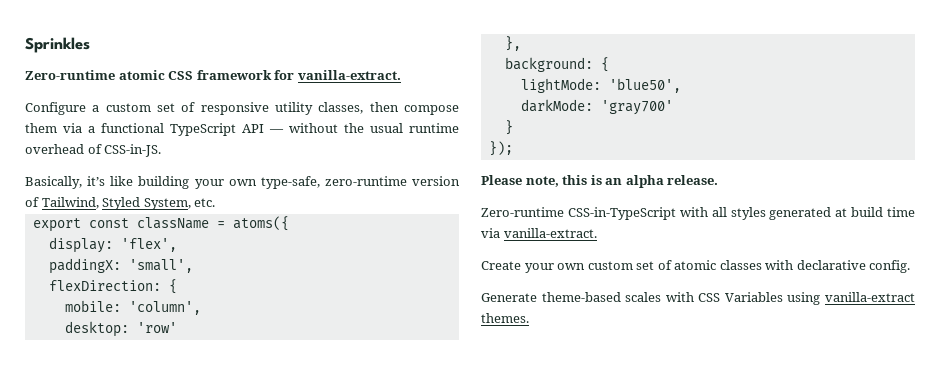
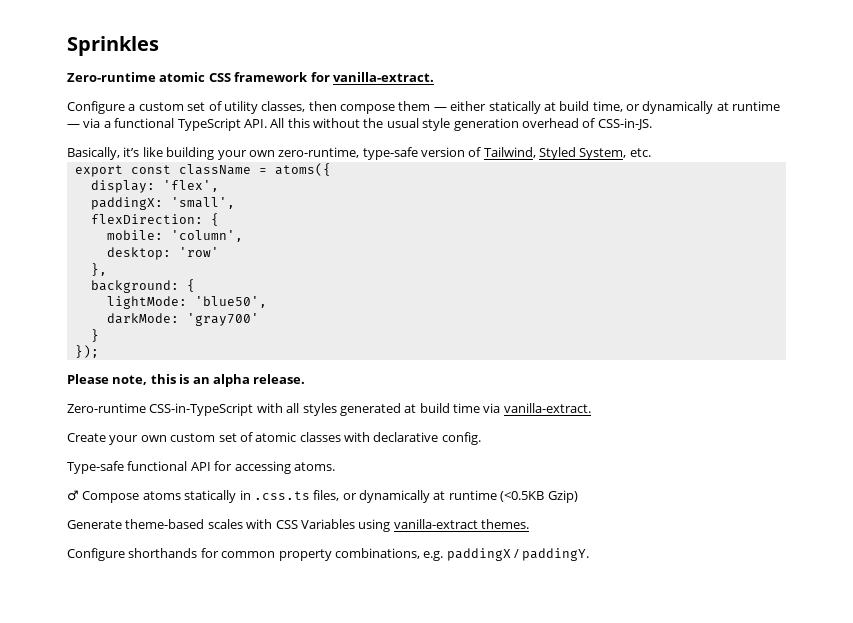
[200,102,269,115] responsive -> (222, 106) none
(57, 128) none -> [433,101,781,114] [67,124,80,128] — either statically at build time, or dynamically at runtime —
[242,124,284,133] API — -> [243,118,310,128] API. All this
[409,123,459,133] runtime -> [422,118,519,131] style generation
[260,176,407,189] type-safe, zero-runtime -> [278,147,418,160] zero-runtime, type-safe
(911, 266) none -> [67,461,335,474] [67,490,578,503] // Type-safe functional API for accessing atoms. // ♂ Compose atoms statically in .css.ts files, or dynamically at runtime (<0.5KB Gzip)
(529, 318) none -> [67,548,590,561] // Configure shorthands for common property combinations, e.g. paddingX / paddingY.

